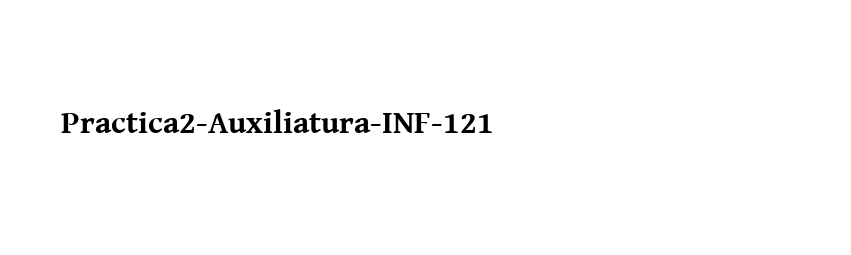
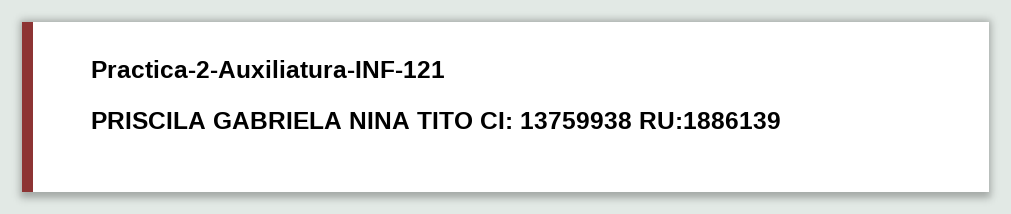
[61,109,494,133] Practica2-Auxiliatura-INF-121 -> [91,60,445,78] [91,112,781,129] Practica-2-Auxiliatura-INF-121 // PRISCILA GABRIELA NINA TITO CI: 13759938 RU:1886139

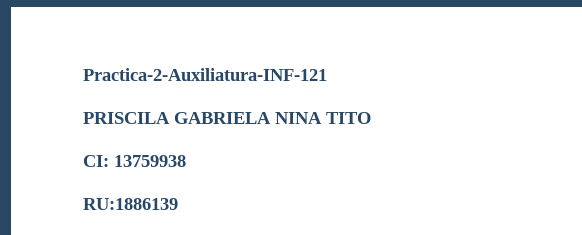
(473, 120) none -> (371, 118) //
(632, 120) none -> (186, 161) //

